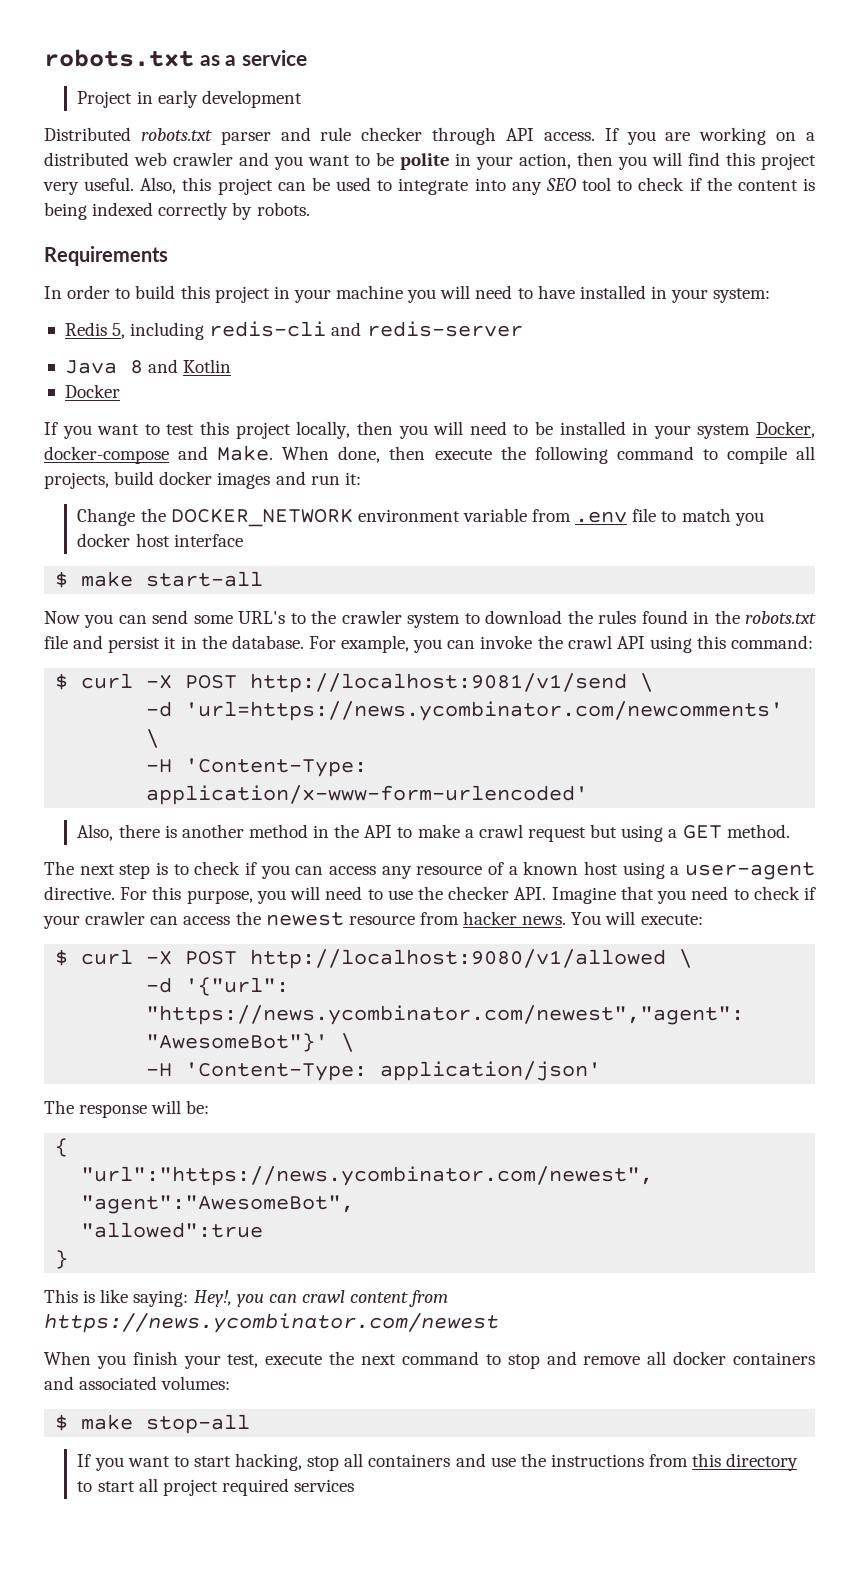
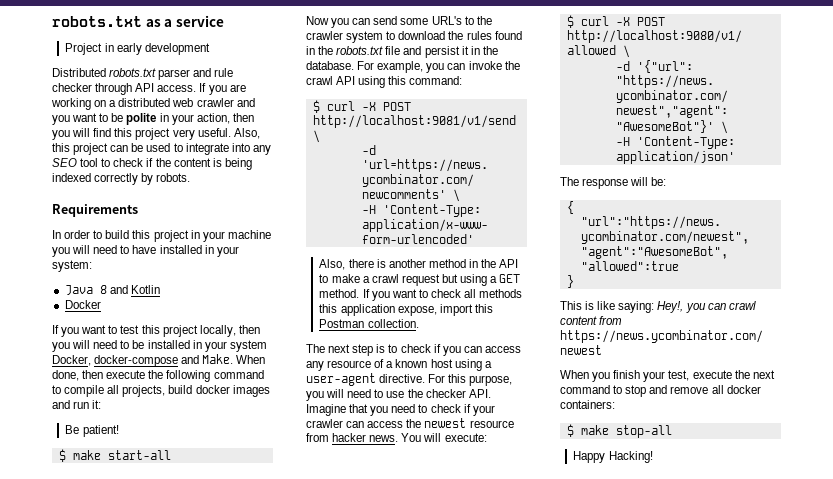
[64,321,523,340] // Redis 5, including redis-cli and redis-server -> (92, 266) none
[77,508,764,527] [77,533,243,547] Change the DOCKER_NETWORK environment variable from .env file to match you docker host interface -> [65,425,119,437] Be patient!
(790, 831) none -> [362,289,523,301] [319,304,493,316] [319,319,419,328] If you want to check all methods this application expose, import this Postman collection.
[733,1352,816,1365] [44,1376,231,1390] containers and associated volumes: -> [560,400,615,409] containers:
[77,1453,799,1471] [77,1478,355,1496] If you want to start hacking, stop all containers and use the instructions from this directory to start all project required services -> [573,451,653,463] Happy Hacking!

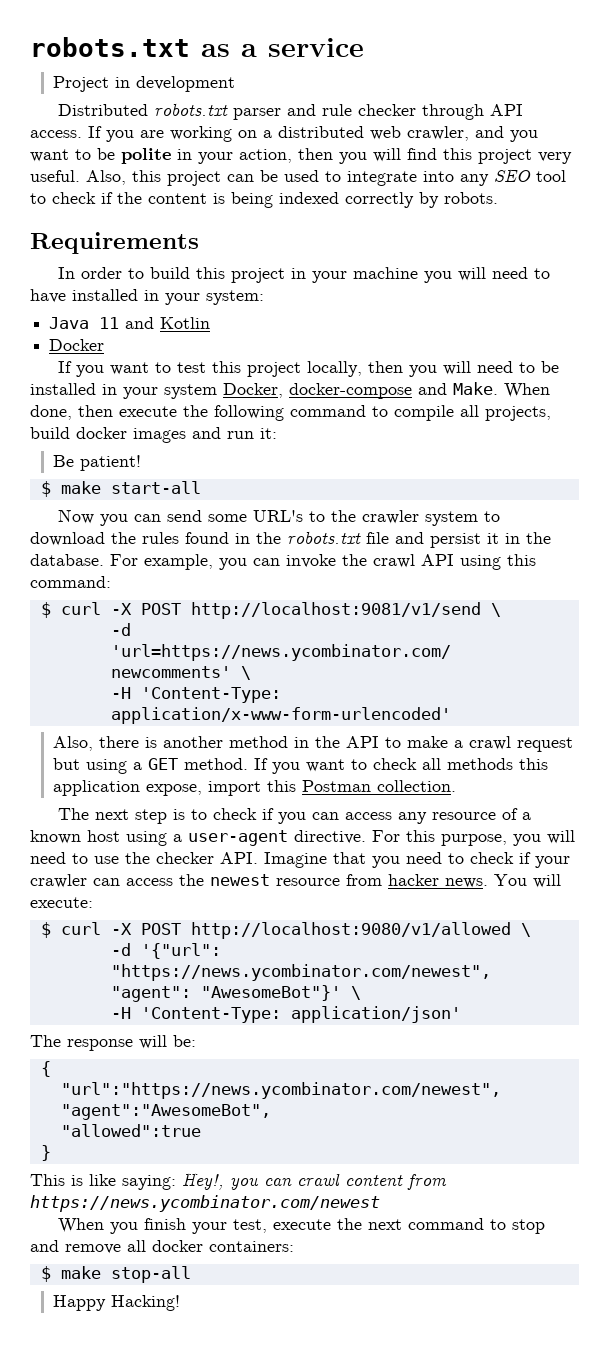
[116,43,142,55] early -> (131, 82) none
[196,98,234,107] crawler -> [407,126,469,141] crawler,
[99,285,107,294] 8 -> [99,317,120,329] 11

